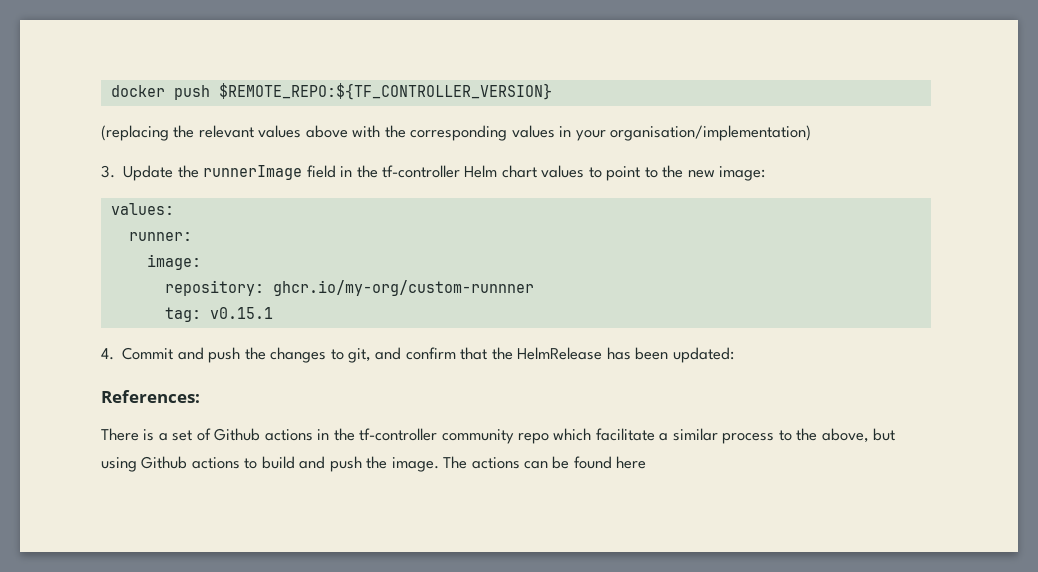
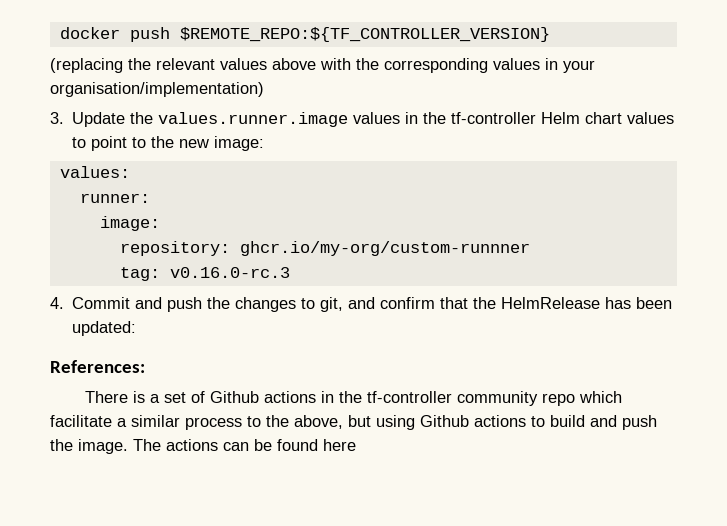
[203,165,336,180] runnerImage field -> [158,112,401,127] values.runner.image values
[209,307,273,319] v0.15.1 -> [169,267,290,278] v0.16.0-rc.3

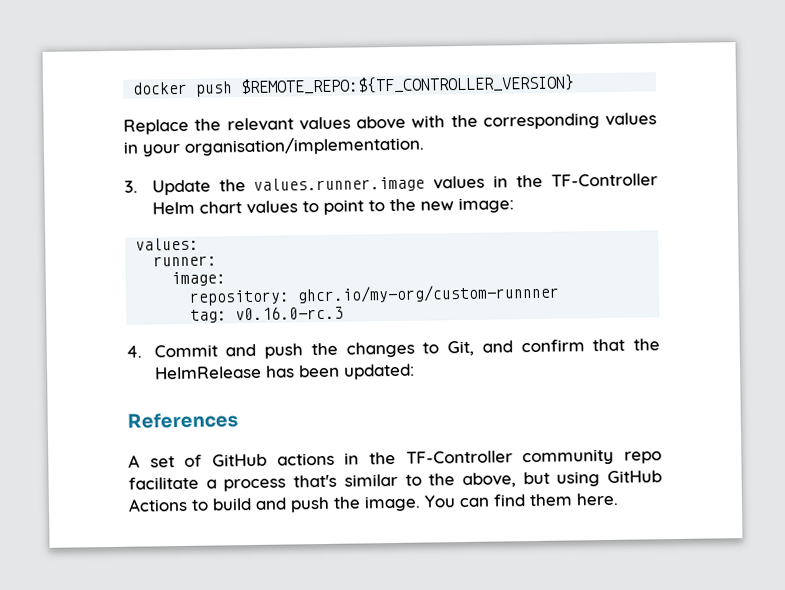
[50,58,123,73] (replacing -> [123,118,189,135] Replace
[50,82,264,97] organisation/implementation) -> [184,135,424,156] organisation/implementation.
[451,112,537,124] tf-controller -> [550,173,658,187] TF-Controller
[320,297,344,312] git, -> [447,340,475,357] Git,
[50,360,145,373] [84,391,160,403] References: // There is a -> [127,412,238,429] [128,454,140,468] References // A
[209,391,259,403] Github -> [212,453,267,467] GitHub
[366,391,452,403] tf-controller -> [405,450,513,464] TF-Controller
[578,391,622,403] which -> (662, 457) none
[131,415,242,430] similar process -> [223,473,398,492] process that's similar
[420,415,526,427] Github actions -> [606,470,662,483] [128,497,188,512] GitHub Actions
[133,439,356,451] The actions can be found here -> [424,492,618,508] You can find them here.

